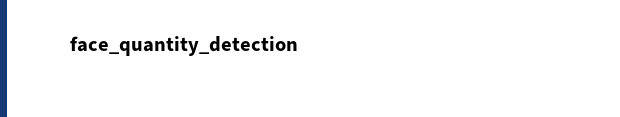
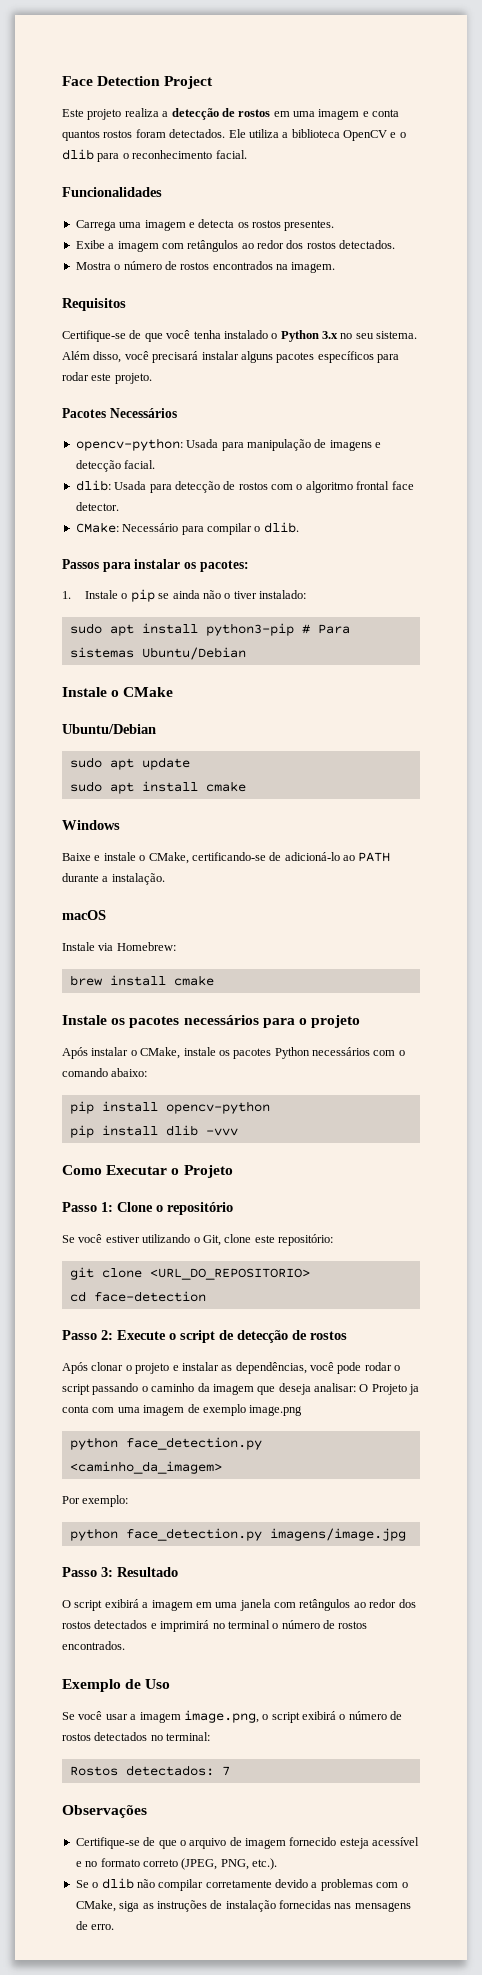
[70,36,298,56] face_quantity_detection -> [62,76,214,89] [62,108,400,120] [62,129,406,141] [62,149,247,162] [62,187,162,197] [75,219,335,231] [75,240,396,252] [75,261,336,273] [62,298,126,311] [62,330,418,342] [62,351,399,363] [62,372,152,384] [62,408,177,418] [75,438,381,451] [75,460,156,472] [75,480,414,493] [75,502,119,511] [75,522,299,535] [62,559,249,572] [62,589,307,602] [69,623,350,636] [69,647,246,660] [62,687,174,697] [62,724,156,734] [69,757,190,770] [69,781,246,794] [62,820,120,830] [62,852,391,864] [62,873,165,885] [62,910,106,920] [62,942,176,951] [69,975,214,986] [62,1015,361,1028] [62,1047,405,1059] [62,1068,148,1077] [69,1101,270,1114] [69,1125,238,1138] [62,1165,233,1178] [62,1202,233,1215] [62,1234,333,1246] [69,1267,310,1280] [69,1291,206,1302] [62,1330,347,1343] [62,1362,401,1374] [62,1383,420,1395] [62,1404,303,1416] [69,1437,262,1450] [69,1461,222,1474] [62,1495,129,1507] [69,1528,406,1541] [62,1567,178,1577] [62,1599,416,1611] [62,1620,368,1632] [62,1641,125,1650] [62,1679,171,1692] [62,1710,403,1723] [62,1732,211,1741] [69,1765,230,1776] [62,1805,147,1818] [75,1837,420,1849] [75,1858,277,1870] [75,1878,408,1891] [75,1900,411,1912] [75,1921,115,1930] Face Detection Project // Este projeto realiza a detecção de rostos em uma imagem e conta quantos rostos foram detectados. Ele utiliza a biblioteca OpenCV e o dlib para o reconhecimento facial. // Funcionalidades // Carrega uma imagem e detecta os rostos presentes. // Exibe a imagem com retângulos ao redor dos rostos detectados. // Mostra o número de rostos encontrados na imagem. // Requisitos // Certifique-se de que você tenha instalado o Python 3.x no seu sistema. Além disso, você precisará instalar alguns pacotes específicos para rodar este projeto. // Pacotes Necessários // opencv-python: Usada para manipulação de imagens e detecção facial. // dlib: Usada para detecção de rostos com o algoritmo frontal face detector. // CMake: Necessário para compilar o dlib. // Passos para instalar os pacotes: // 1. Instale o pip se ainda não o tiver instalado: // sudo apt install python3-pip # Para sistemas Ubuntu/Debian // Instale o CMake // Ubuntu/Debian // sudo apt update // sudo apt install cmake // Windows // Baixe e instale o CMake, certificando-se de adicioná-lo ao PATH durante a instalação. // macOS // Instale via Homebrew: // brew install cmake // Instale os pacotes necessários para o projeto // Após instalar o CMake, instale os pacotes Python necessários com o comando abaixo: // pip install opencv-python // pip install dlib -vvv // Como Executar o Projeto // Passo 1: Clone o repositório // Se você estiver utilizando o Git, clone este repositório: // git clone <URL_DO_REPOSITORIO> // cd face-detection // Passo 2: Execute o script de detecção de rostos // Após clonar o projeto e instalar as dependências, você pode rodar o script passando o caminho da imagem que deseja analisar: O Projeto ja conta com uma imagem de exemplo image.png // python face_detection.py <caminho_da_imagem> // Por exemplo: // python face_detection.py imagens/image.jpg // Passo 3: Resultado // O script exibirá a imagem em uma janela com retângulos ao redor dos rostos detectados e imprimirá no terminal o número de rostos encontrados. // Exemplo de Uso // Se você usar a imagem image.png, o script exibirá o número de rostos detectados no terminal: // Rostos detectados: 7 // Observações // Certifique-se de que o arquivo de imagem fornecido esteja acessível e no formato correto (JPEG, PNG, etc.). // Se o dlib não compilar corretamente devido a problemas com o CMake, siga as instruções de instalação fornecidas nas mensagens de erro.

